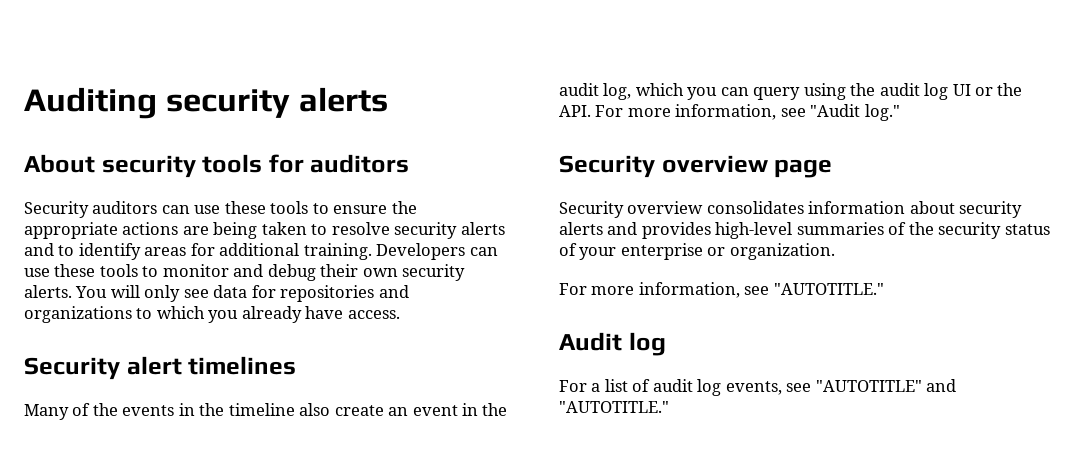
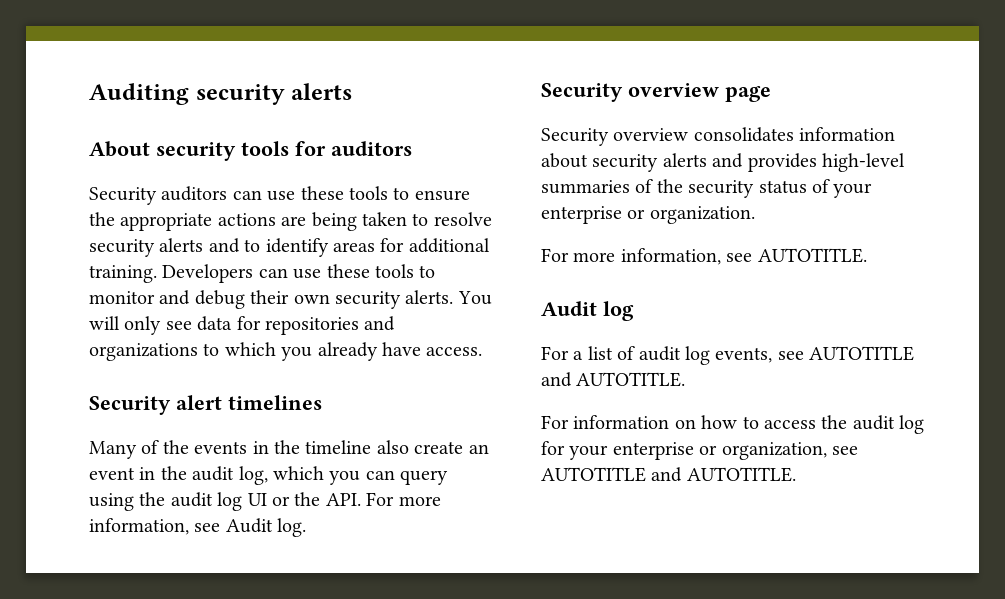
[810,104,900,121] "Audit log." -> [225,518,307,537] Audit log.
[773,283,884,295] "AUTOTITLE." -> [757,248,867,263] AUTOTITLE.
[815,379,957,392] [559,401,669,413] "AUTOTITLE" and "AUTOTITLE." -> [809,346,915,361] [541,372,686,387] [541,415,925,434] [541,441,858,460] [541,467,796,482] AUTOTITLE and AUTOTITLE. // For information on how to access the audit log for your enterprise or organization, see AUTOTITLE and AUTOTITLE.

